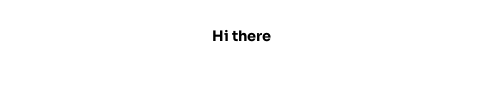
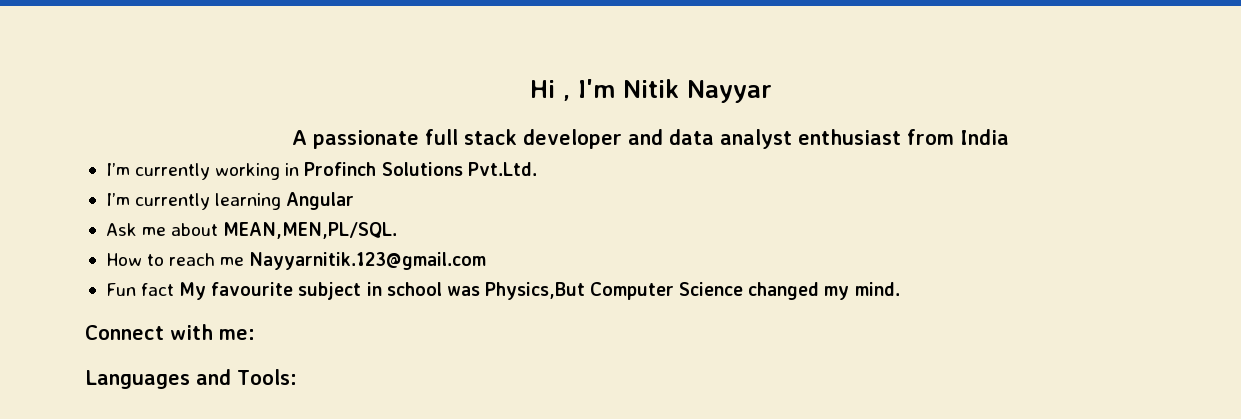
[232,30,272,42] there -> [562,79,772,103] [292,129,1009,149] [105,162,537,180] [105,192,355,210] [105,222,398,239] [105,252,487,270] [105,282,900,300] [85,324,255,340] [85,369,297,389] , I'm Nitik Nayyar // A passionate full stack developer and data analyst enthusiast from India // I’m currently working in Profinch Solutions Pvt.Ltd. // I’m currently learning Angular // Ask me about MEAN,MEN,PL/SQL. // How to reach me Nayyarnitik.123@gmail.com // Fun fact My favourite subject in school was Physics,But Computer Science changed my mind. // Connect with me: // Languages and Tools:

